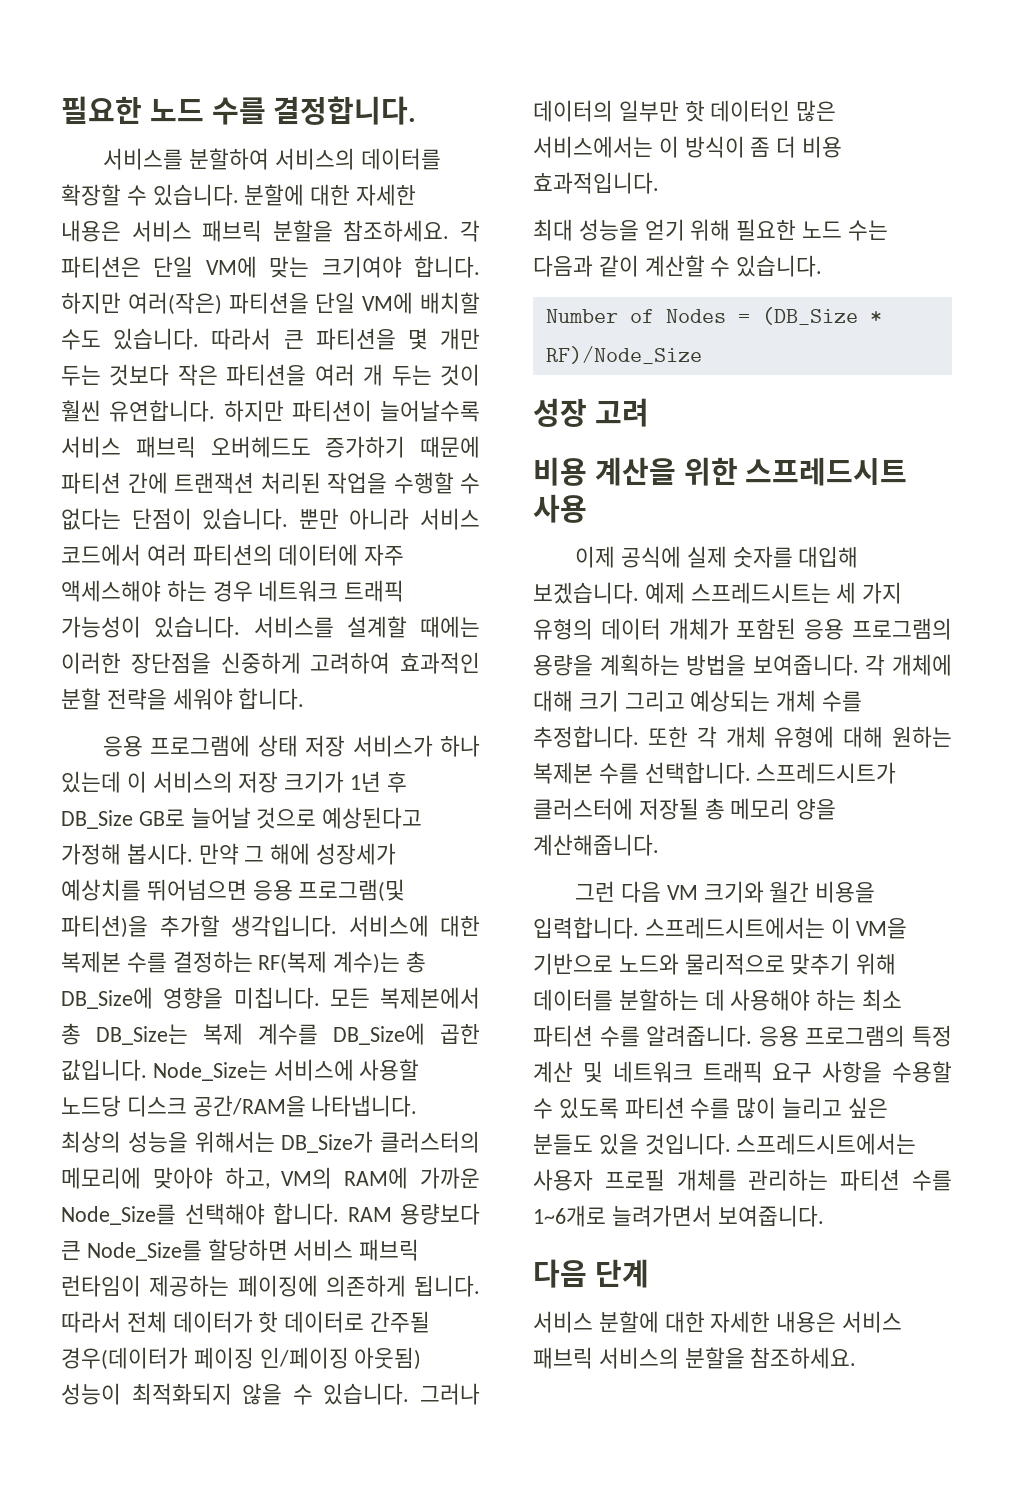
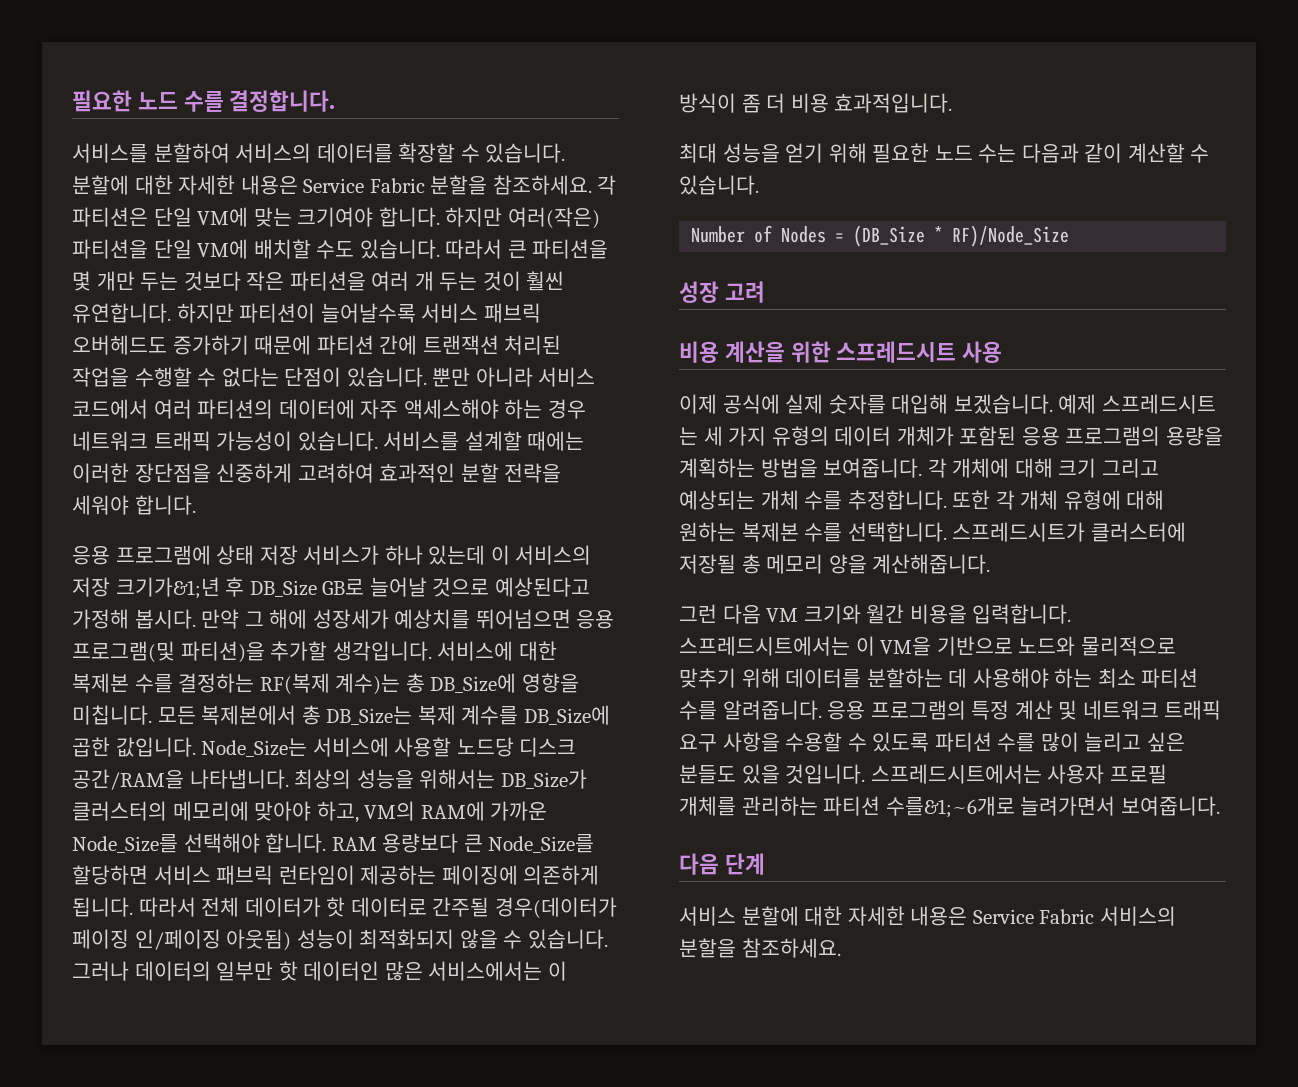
[131,220,263,242] 서비스 패브릭 -> [303,178,425,193] Service Fabric
[284,771,382,793] 크기가 1년 -> [115,577,220,599] 크기가&1;년
[690,582,831,604] 스프레드시트는 -> [1101,394,1216,414] [679,427,698,445] 스프레드시트 는
[912,1170,952,1191] [533,1205,606,1227] 수를 1~6개로 -> [885,796,1015,818] 수를&1;~6개로
[842,1311,903,1333] [533,1347,593,1369] 서비스 패브릭 -> [972,909,1095,924] Service Fabric

